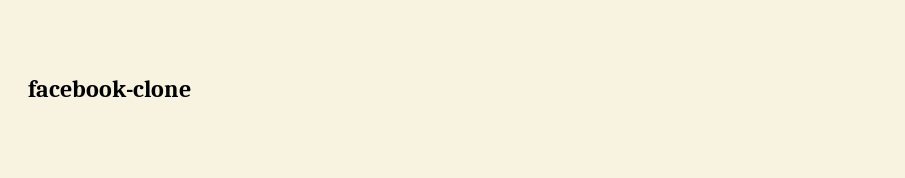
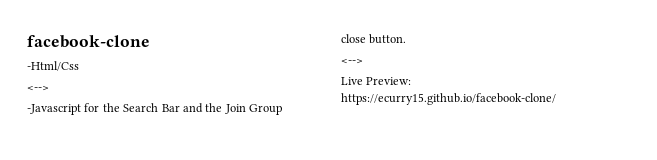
(191, 88) none -> [27,61,79,71] [27,86,49,91] [27,103,282,115] [341,34,407,44] [341,59,363,64] [341,77,412,85] [341,93,556,105] // -Html/Css // <--> // -Javascript for the Search Bar and the Join Group close button. // <--> // Live Preview: https://ecurry15.github.io/facebook-clone/

